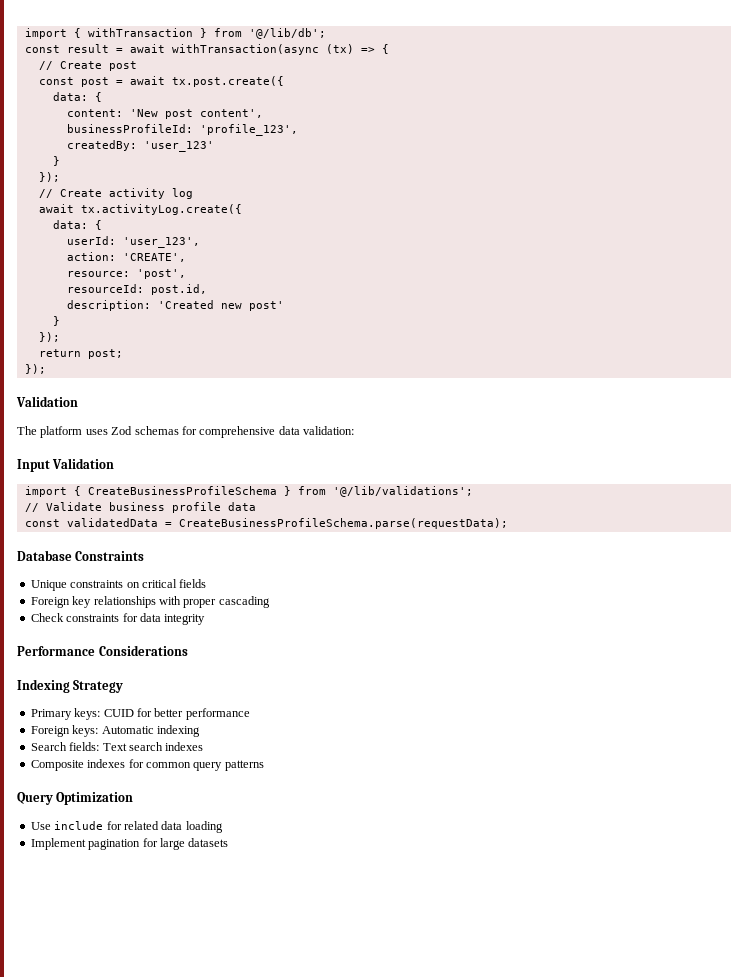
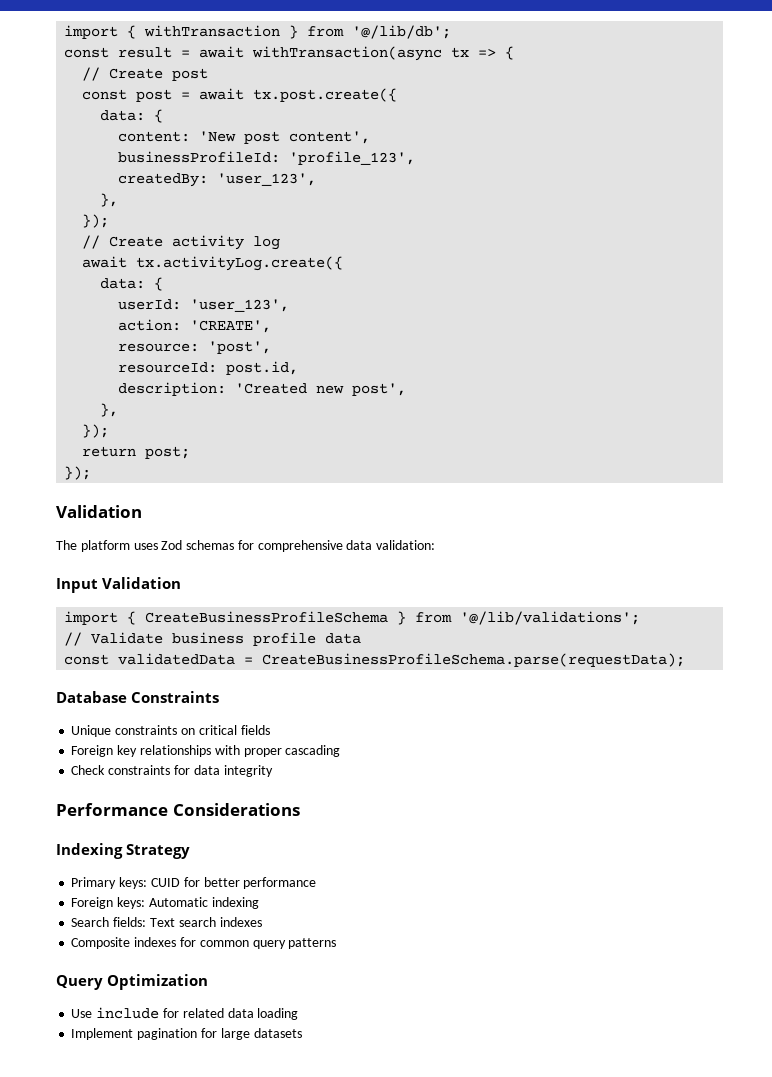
[325,44,354,54] (tx) -> [451,47,470,58] tx
[143,141,214,152] [52,156,60,166] 'user_123' // } -> [217,173,317,186] [100,193,119,207] 'user_123', // },
[248,301,284,311] [52,316,60,326] post' // } -> [352,383,407,396] [100,403,119,417] post', // },

